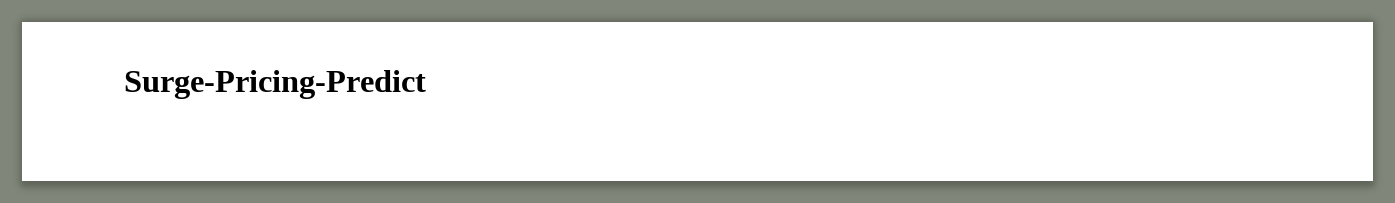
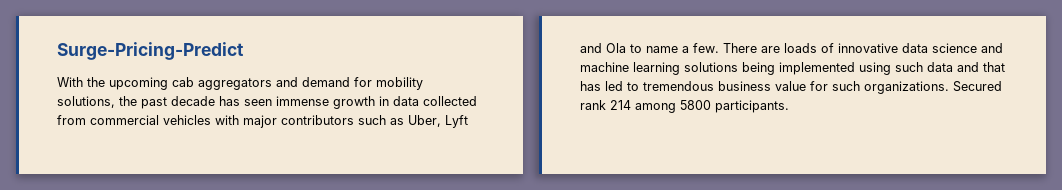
(426, 84) none -> [57,77,423,90] [57,96,477,109] [57,115,468,128] [580,43,1003,53] [580,62,1005,75] [580,81,1002,94] [580,100,789,113] // With the upcoming cab aggregators and demand for mobility solutions, the past decade has seen immense growth in data collected from commercial vehicles with major contributors such as Uber, Lyft and Ola to name a few. There are loads of innovative data science and machine learning solutions being implemented using such data and that has led to tremendous business value for such organizations. Secured rank 214 among 5800 participants.

